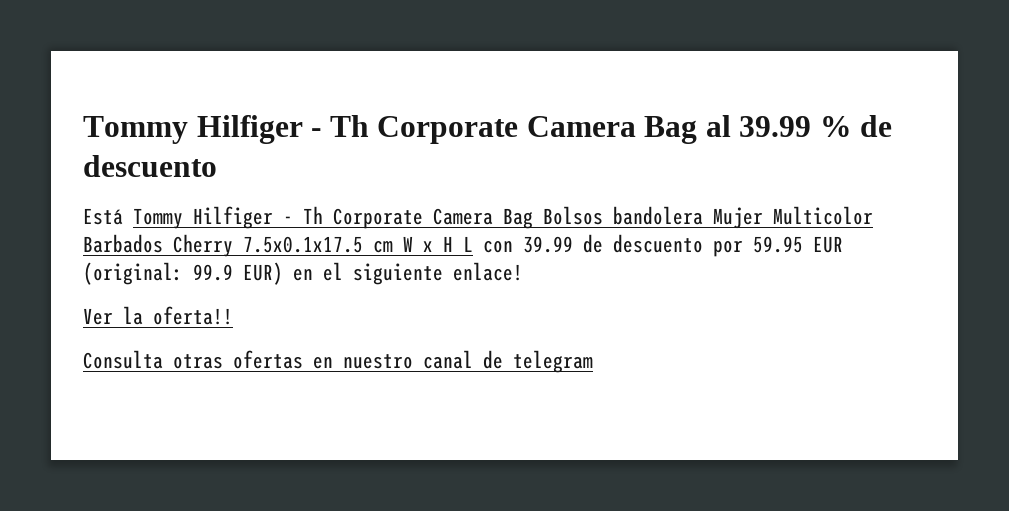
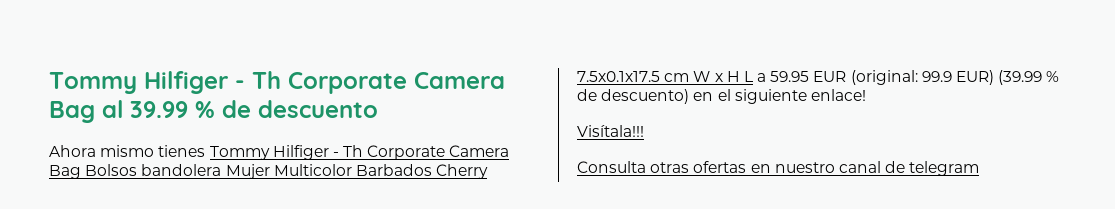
[83,208,123,225] Está -> [49,145,206,157] Ahora mismo tienes
[483,234,743,257] con 39.99 de descuento por -> [757,73,767,82] a
(283, 273) none -> [998,70,1060,85] [577,89,690,104] (39.99 % de descuento)
[83,306,233,325] Ver la oferta!! -> [577,125,644,137] Visítala!!!

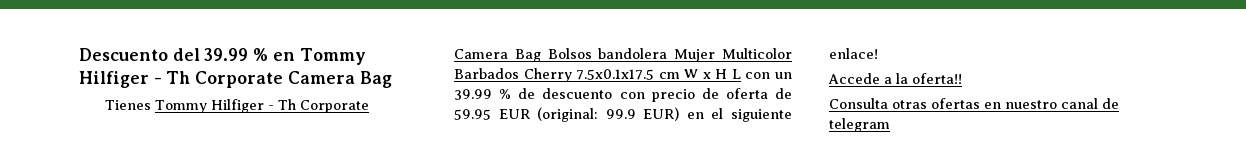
[49,71,505,94] [49,100,378,123] [49,145,206,157] Tommy Hilfiger - Th Corporate Camera Bag al 39.99 % de descuento // Ahora mismo tienes -> [79,48,366,65] [79,71,392,88] [104,100,151,110] Descuento del 39.99 % en Tommy Hilfiger - Th Corporate Camera Bag // Tienes
[757,73,767,82] a -> [745,72,792,79] [454,88,792,102] con un 39.99 % de descuento con precio de oferta de
[998,70,1060,85] [577,89,690,104] (39.99 % de descuento) -> (680, 114) none
[577,125,644,137] Visítala!!! -> [828,73,962,84] Accede a la oferta!!

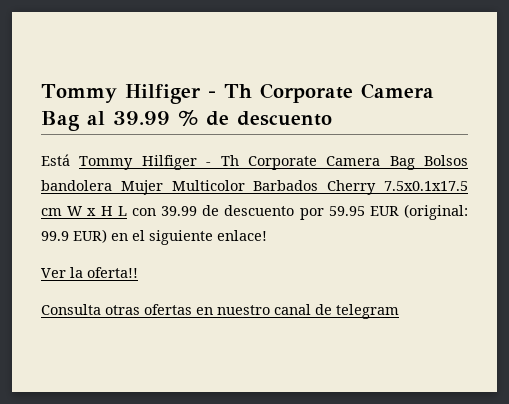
[79,48,366,65] [79,71,392,88] [104,100,151,110] Descuento del 39.99 % en Tommy Hilfiger - Th Corporate Camera Bag // Tienes -> [41,83,434,104] [41,110,332,131] [41,154,70,166] Tommy Hilfiger - Th Corporate Camera Bag al 39.99 % de descuento // Está
[774,72,792,79] [454,88,792,102] un 39.99 % de descuento con precio de oferta de -> [161,205,324,220] 39.99 de descuento por
[828,73,892,84] Accede a -> [41,268,66,278] Ver

